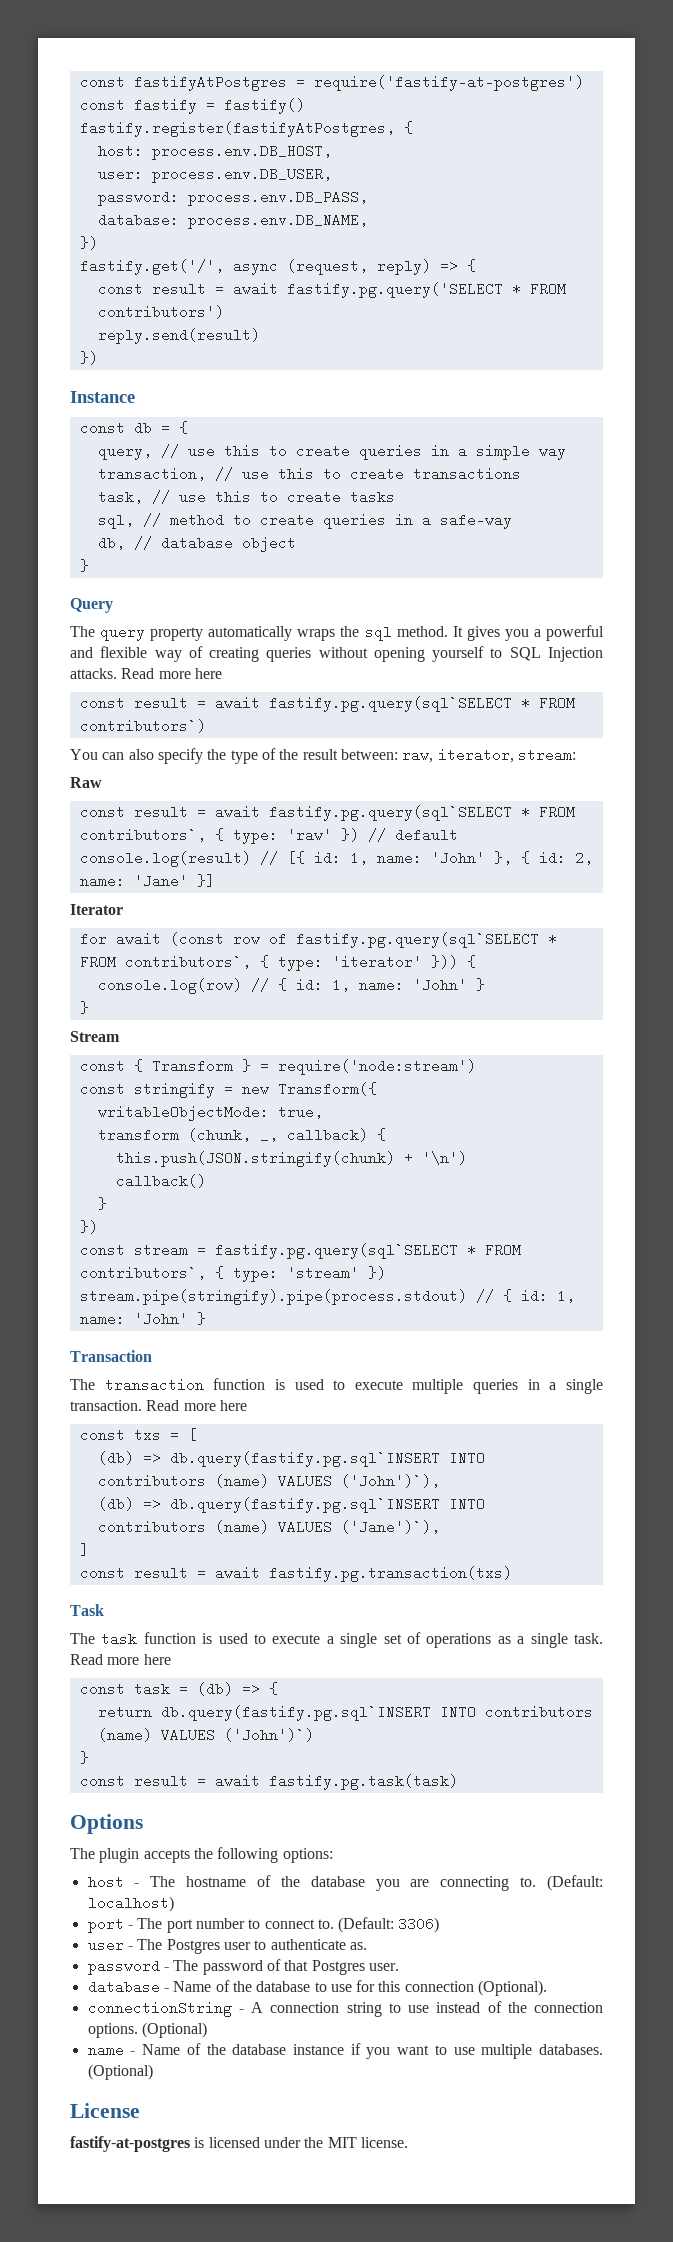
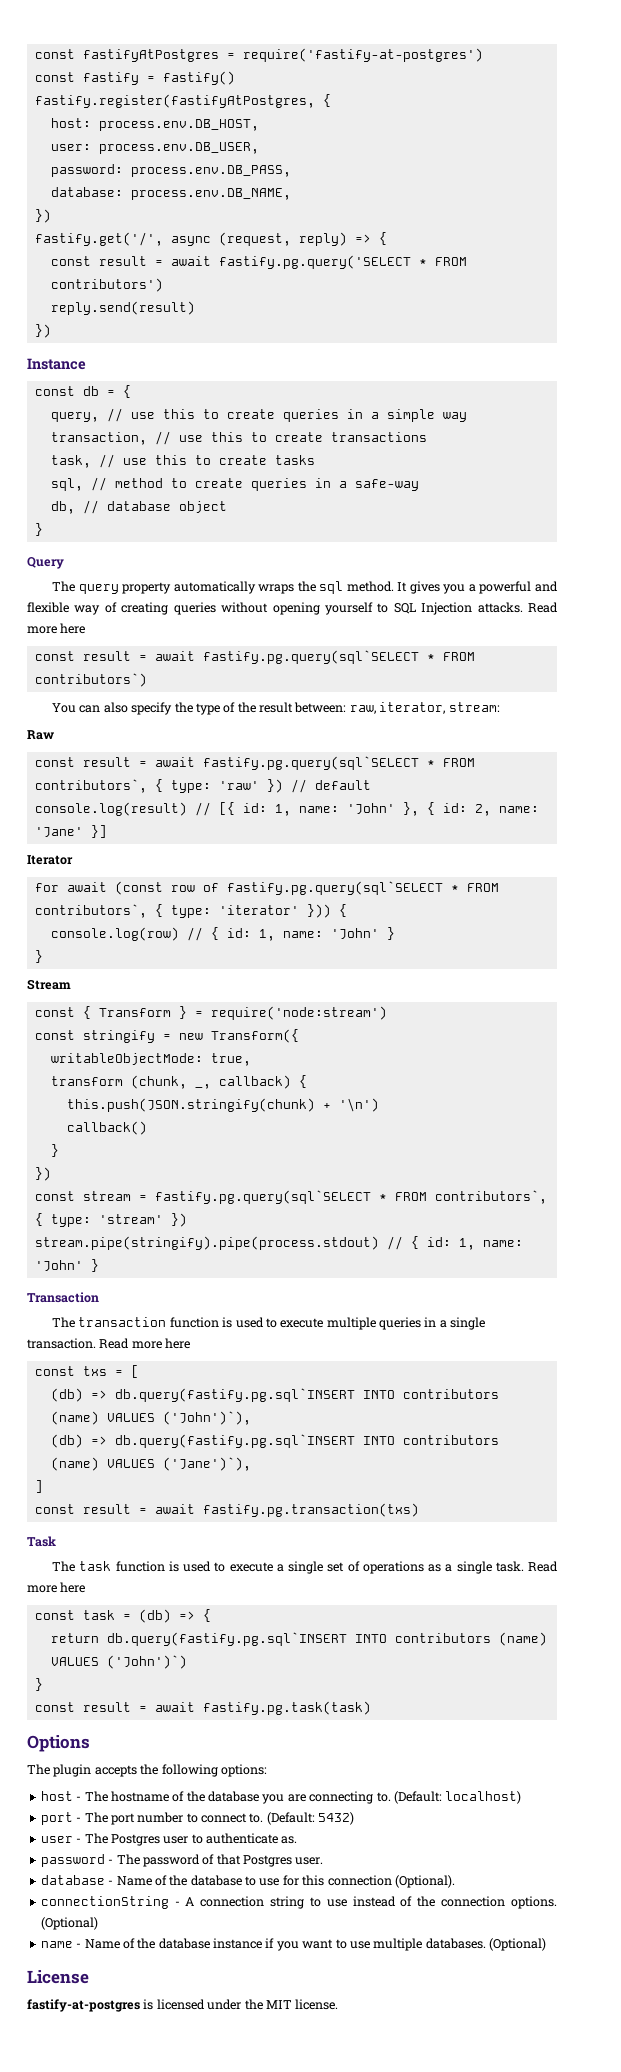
[398,1917,440,1933] 3306) -> [318,1812,355,1825] 5432)

